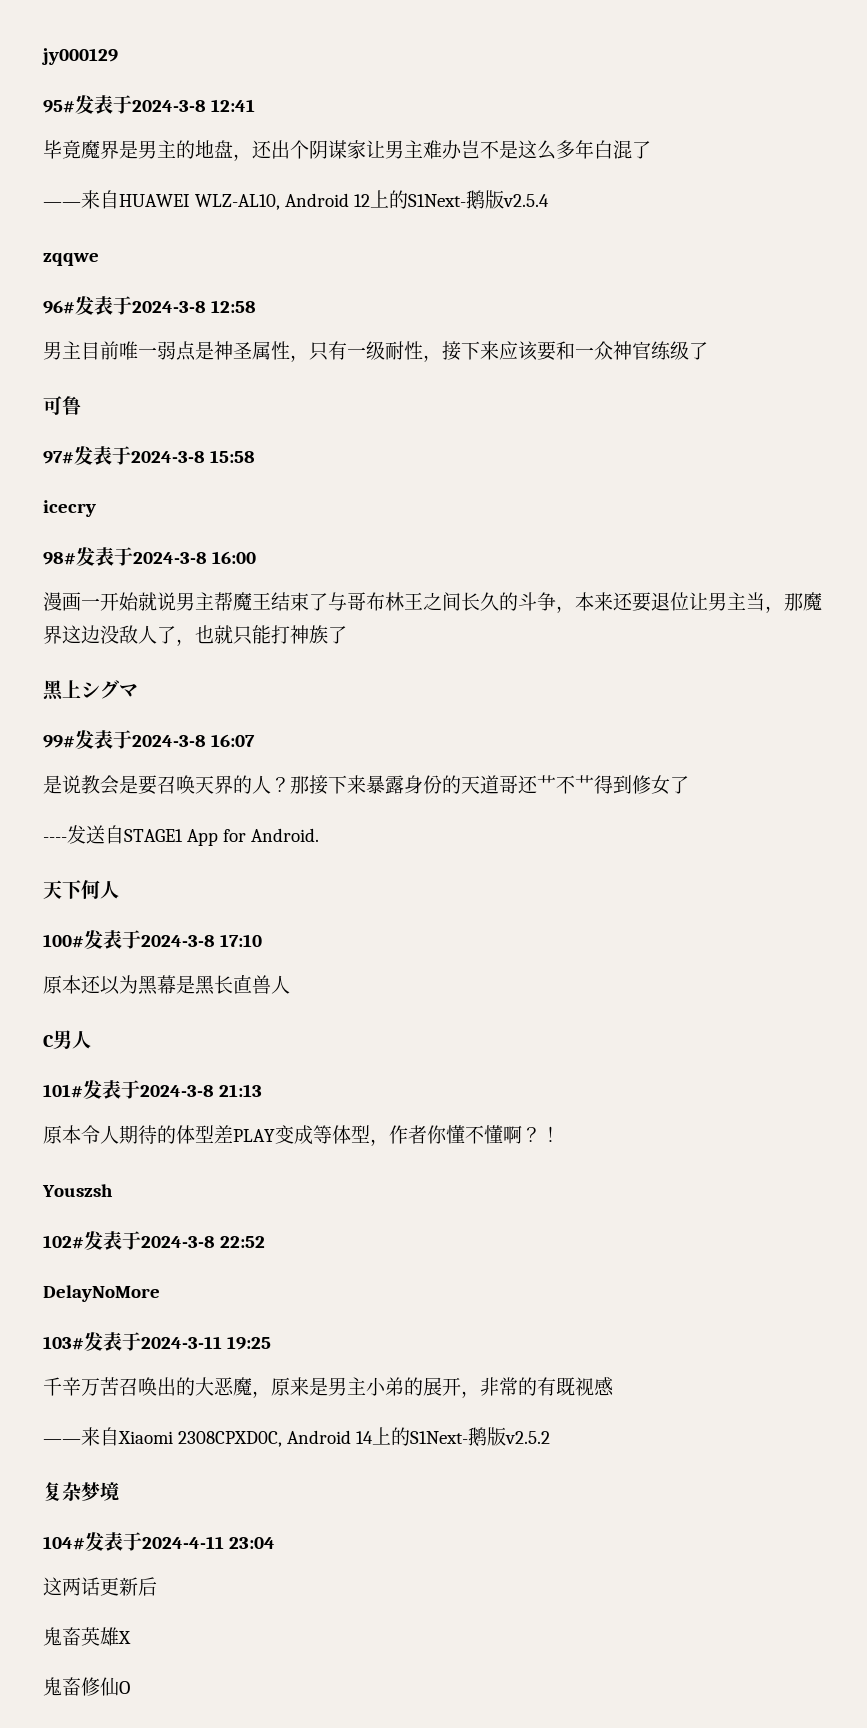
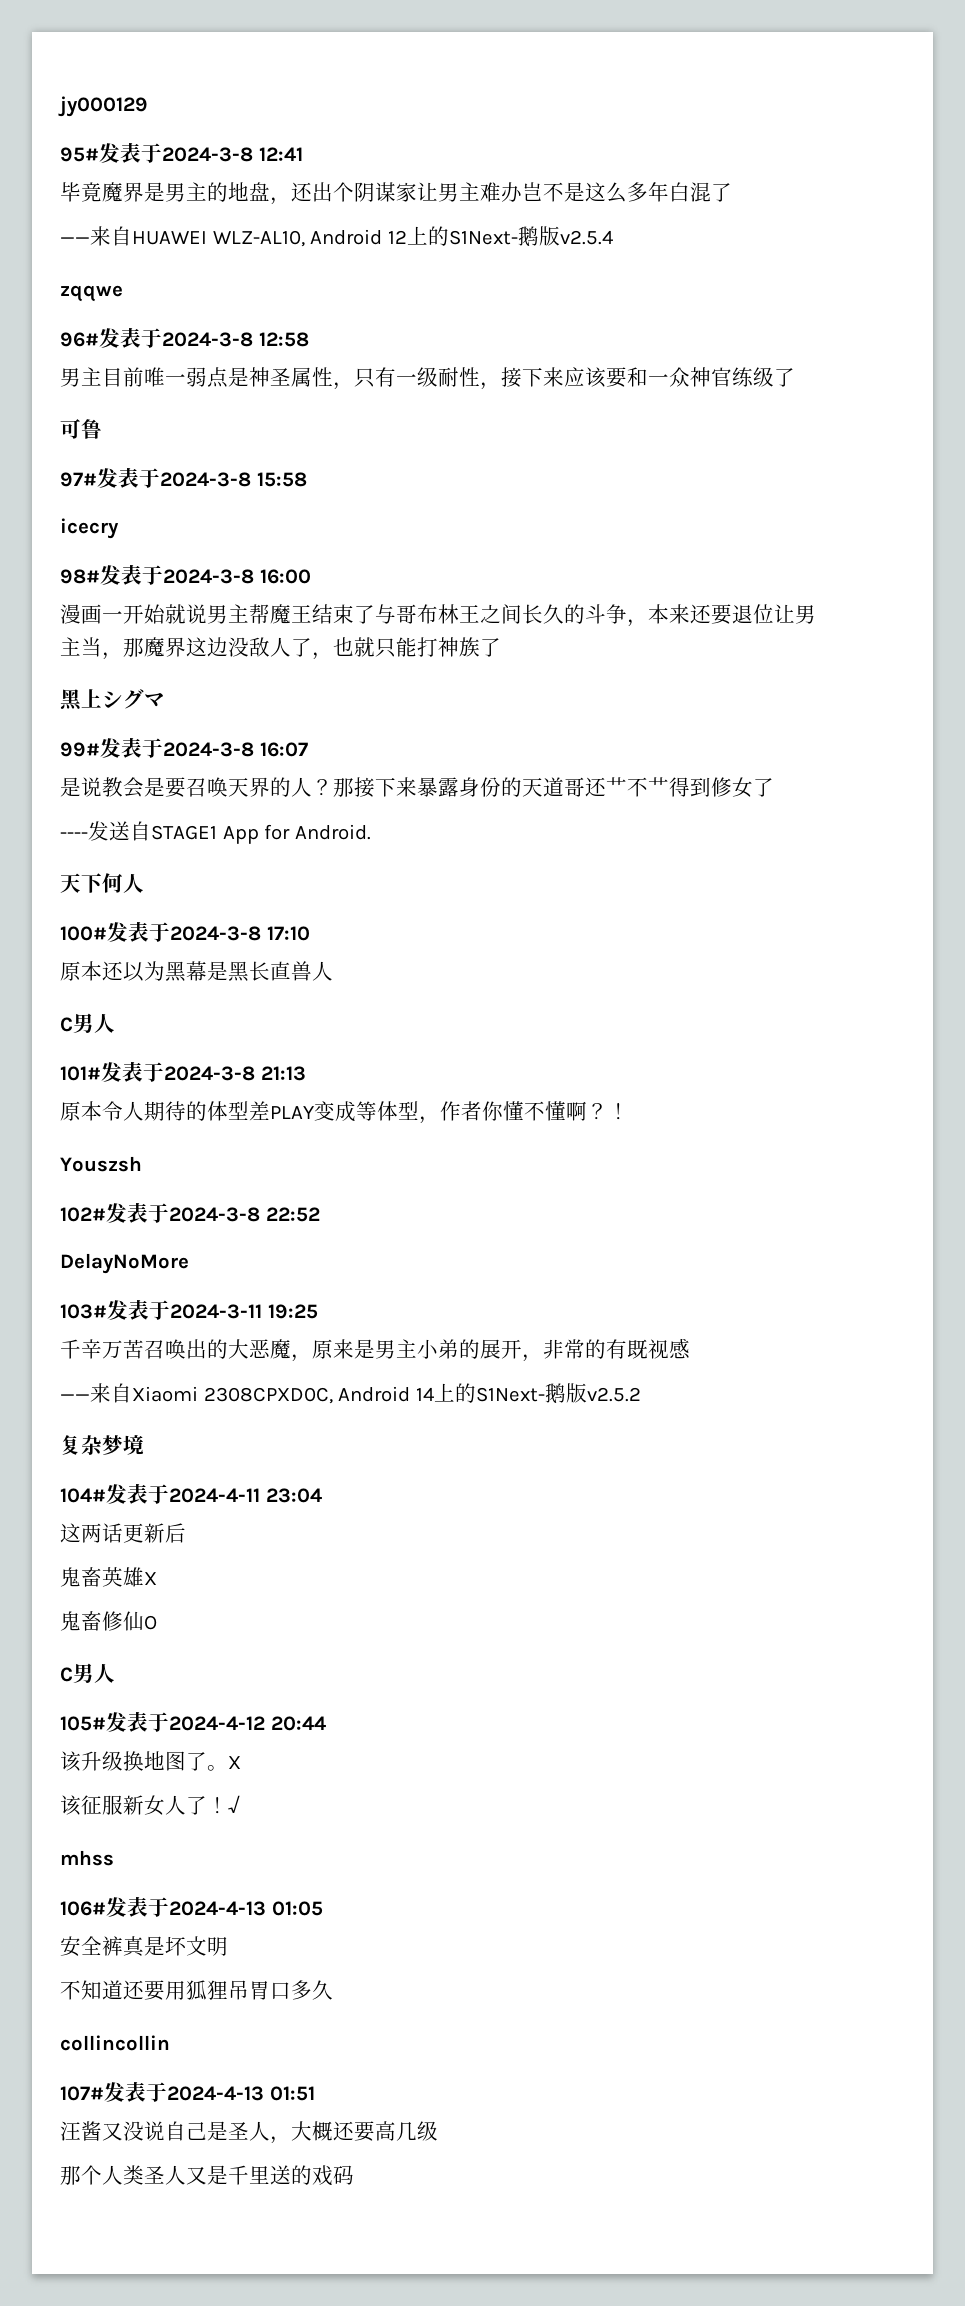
(130, 1687) none -> [60,1663,115,1684] [60,1711,326,1732] [60,1751,241,1772] [60,1795,240,1816] [60,1850,114,1866] [60,1896,323,1917] [60,1936,228,1957] [60,1980,333,2001] [60,2035,170,2051] [60,2081,315,2102] [60,2121,438,2144] [60,2165,354,2186] // C男人 // 105#发表于2024-4-12 20:44 // 该升级换地图了。X // 该征服新女人了！√ // mhss // 106#发表于2024-4-13 01:05 // 安全裤真是坏文明 // 不知道还要用狐狸吊胃口多久 // collincollin // 107#发表于2024-4-13 01:51 // 汪酱又没说自己是圣人，大概还要高几级 // 那个人类圣人又是千里送的戏码

